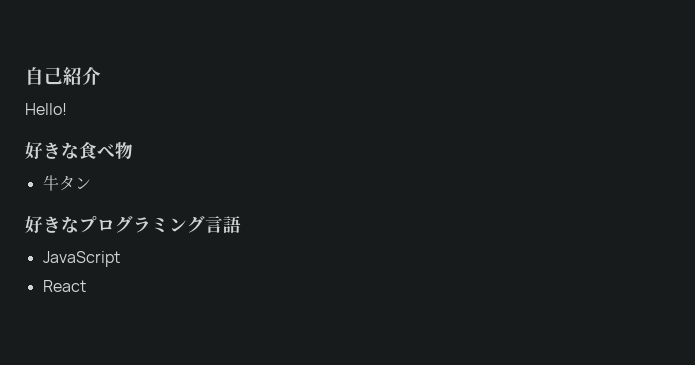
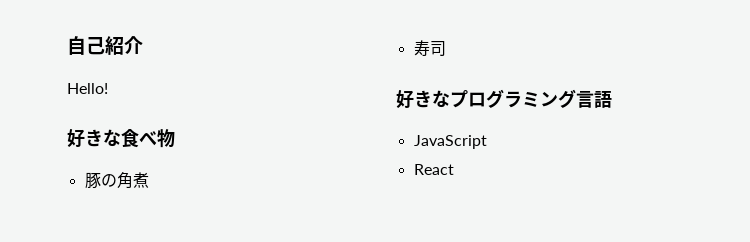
[42,175,91,191] 牛タン -> [84,172,149,189] [413,40,446,56] 豚の角煮 // 寿司

